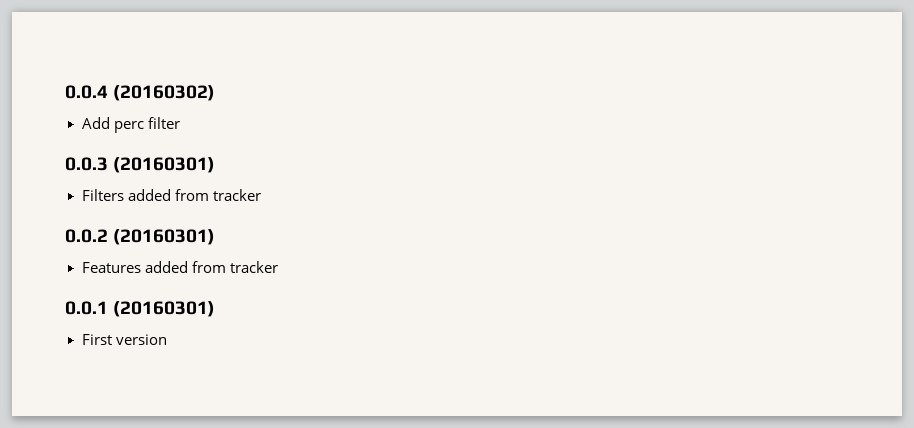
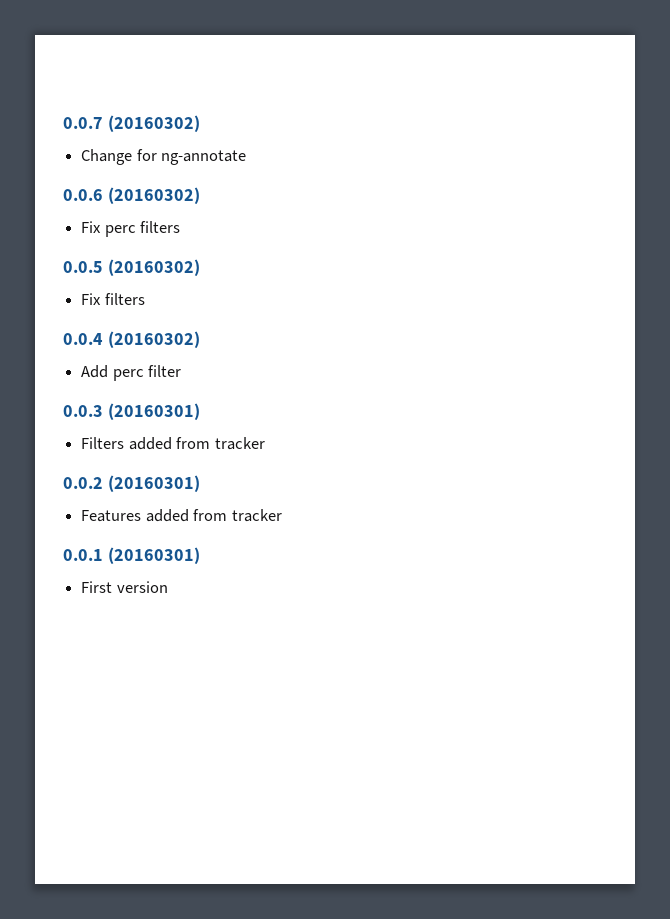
(65, 92) none -> [63,115,200,132] [81,149,247,165] [63,187,200,204] [81,221,181,237] [63,259,200,276] [81,293,145,305] 0.0.7 (20160302) // Change for ng-annotate // 0.0.6 (20160302) // Fix perc filters // 0.0.5 (20160302) // Fix filters //

